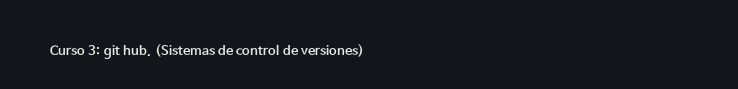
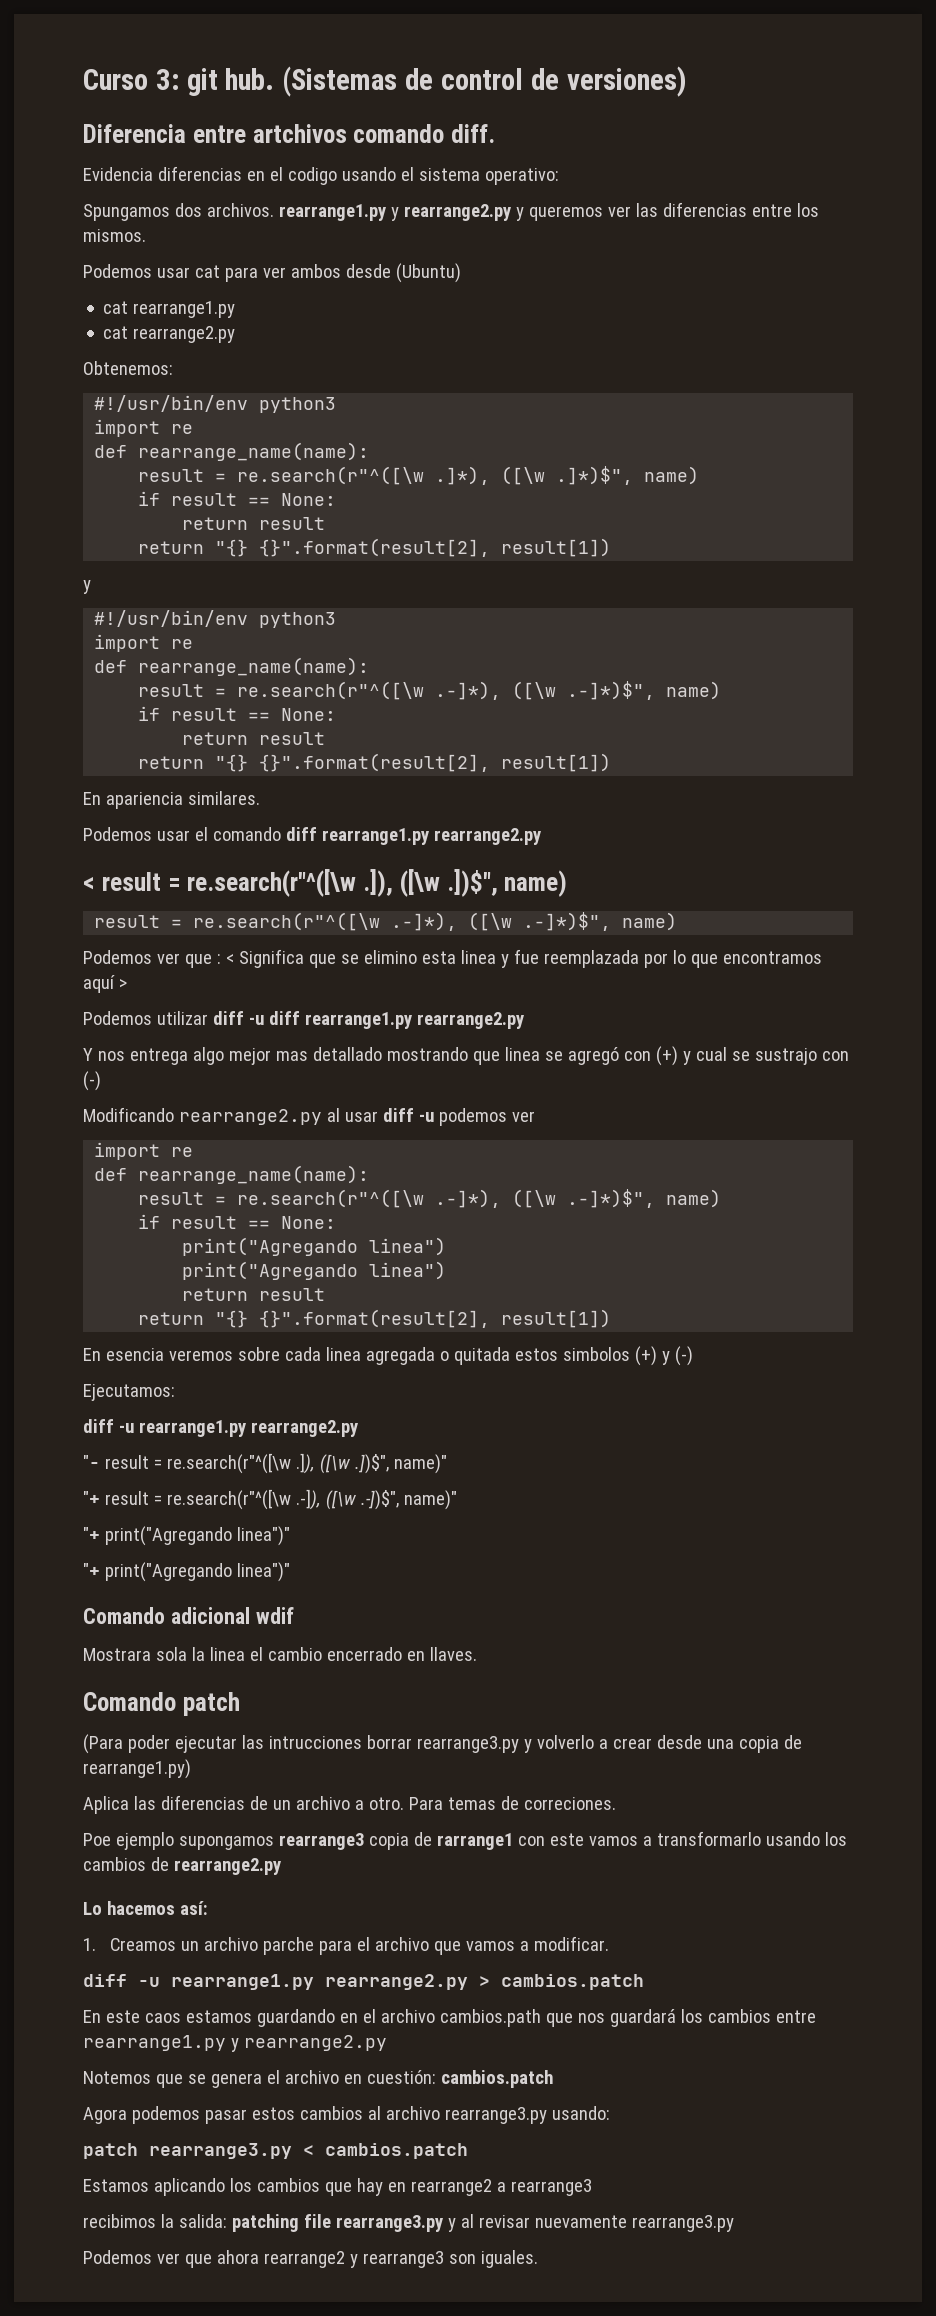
(364, 50) none -> [83,124,495,143] [83,166,559,185] [83,202,819,221] [83,229,146,242] [83,263,461,283] [103,301,236,318] [103,326,236,343] [83,361,173,375] [94,395,337,413] [94,419,194,437] [94,442,370,461] [138,466,700,485] [138,491,337,506] [182,517,326,530] [138,538,612,557] [83,580,91,594] [94,610,337,628] [94,634,194,652] [94,657,370,676] [138,681,722,700] [138,706,337,721] [182,732,326,745] [138,753,612,772] [83,791,260,809] [83,827,541,845] [83,869,568,897] [94,912,678,931] [83,949,822,968] [83,975,127,993] [83,1011,524,1029] [83,1046,849,1066] [83,1071,101,1091] [83,1107,535,1126] [94,1142,194,1160] [94,1165,370,1184] [138,1189,722,1208] [138,1214,337,1229] [182,1237,447,1256] [182,1261,447,1280] [182,1288,326,1301] [138,1309,612,1328] [83,1346,693,1366] [83,1384,175,1401] [83,1419,358,1437] [83,1453,447,1474] [83,1489,457,1510] [83,1526,290,1546] [83,1562,290,1582] [83,1607,294,1624] [83,1647,477,1661] [83,1692,240,1716] [83,1734,802,1754] [83,1759,191,1779] [83,1795,616,1814] [83,1831,847,1850] [83,1857,281,1875] [83,1901,208,1915] [83,1936,610,1955] [83,1974,644,1990] [83,2009,816,2027] [83,2035,387,2052] [83,2070,553,2088] [83,2106,610,2124] [83,2143,468,2159] [83,2178,592,2196] [83,2214,734,2232] [83,2250,538,2268] // Diferencia entre artchivos comando diff. // Evidencia diferencias en el codigo usando el sistema operativo: // Spungamos dos archivos. rearrange1.py y rearrange2.py y queremos ver las diferencias entre los mismos. // Podemos usar cat para ver ambos desde (Ubuntu) // cat rearrange1.py // cat rearrange2.py // Obtenemos: // #!/usr/bin/env python3 // import re // def rearrange_name(name): // result = re.search(r"^([\w .]*), ([\w .]*)$", name) // if result == None: // return result // return "{} {}".format(result[2], result[1]) // y // #!/usr/bin/env python3 // import re // def rearrange_name(name): // result = re.search(r"^([\w .-]*), ([\w .-]*)$", name) // if result == None: // return result // return "{} {}".format(result[2], result[1]) // En apariencia similares. // Podemos usar el comando diff rearrange1.py rearrange2.py // < result = re.search(r"^([\w .]), ([\w .])$", name) // result = re.search(r"^([\w .-]*), ([\w .-]*)$", name) // Podemos ver que : < Significa que se elimino esta linea y fue reemplazada por lo que encontramos aquí > // Podemos utilizar diff -u diff rearrange1.py rearrange2.py // Y nos entrega algo mejor mas detallado mostrando que linea se agregó con (+) y cual se sustrajo con (-) // Modificando rearrange2.py al usar diff -u podemos ver // import re // def rearrange_name(name): // result = re.search(r"^([\w .-]*), ([\w .-]*)$", name) // if result == None: // print("Agregando linea") // print("Agregando linea") // return result // return "{} {}".format(result[2], result[1]) // En esencia veremos sobre cada linea agregada o quitada estos simbolos (+) y (-) // Ejecutamos: // diff -u rearrange1.py rearrange2.py // "- result = re.search(r"^([\w .]), ([\w .])$", name)" // "+ result = re.search(r"^([\w .-]), ([\w .-])$", name)" // "+ print("Agregando linea")" // "+ print("Agregando linea")" // Comando adicional wdif // Mostrara sola la linea el cambio encerrado en llaves. // Comando patch // (Para poder ejecutar las intrucciones borrar rearrange3.py y volverlo a crear desde una copia de rearrange1.py) // Aplica las diferencias de un archivo a otro. Para temas de correciones. // Poe ejemplo supongamos rearrange3 copia de rarrange1 con este vamos a transformarlo usando los cambios de rearrange2.py // Lo hacemos así: // 1. Creamos un archivo parche para el archivo que vamos a modificar. // diff -u rearrange1.py rearrange2.py > cambios.patch // En este caos estamos guardando en el archivo cambios.path que nos guardará los cambios entre rearrange1.py y rearrange2.py // Notemos que se genera el archivo en cuestión: cambios.patch // Agora podemos pasar estos cambios al archivo rearrange3.py usando: // patch rearrange3.py < cambios.patch // Estamos aplicando los cambios que hay en rearrange2 a rearrange3 // recibimos la salida: patching file rearrange3.py y al revisar nuevamente rearrange3.py // Podemos ver que ahora rearrange2 y rearrange3 son iguales.

